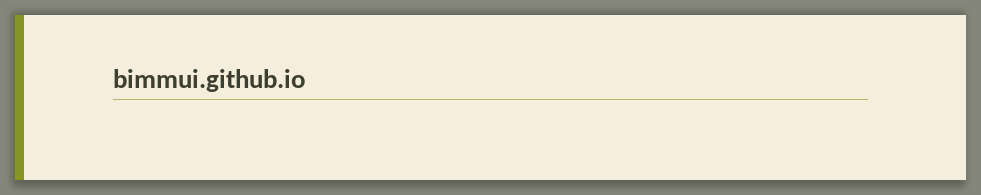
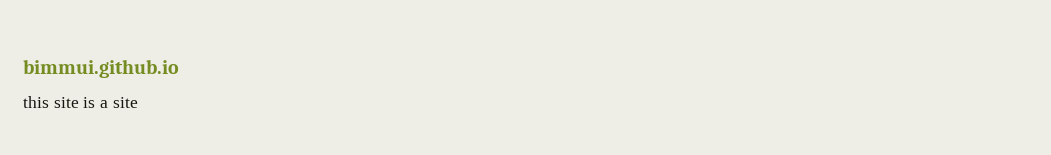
(306, 80) none -> [23,96,138,108] // this site is a site

